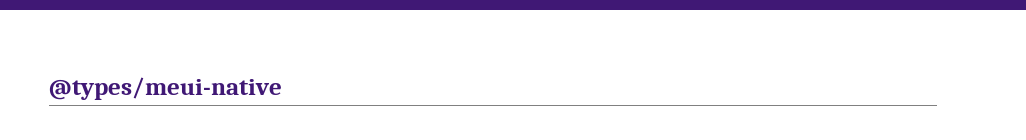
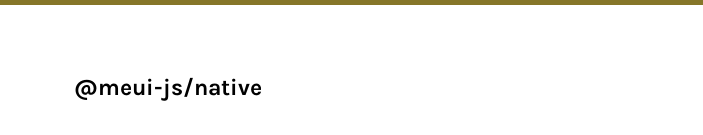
[49,77,282,100] @types/meui-native -> [74,77,262,101] @meui-js/native

